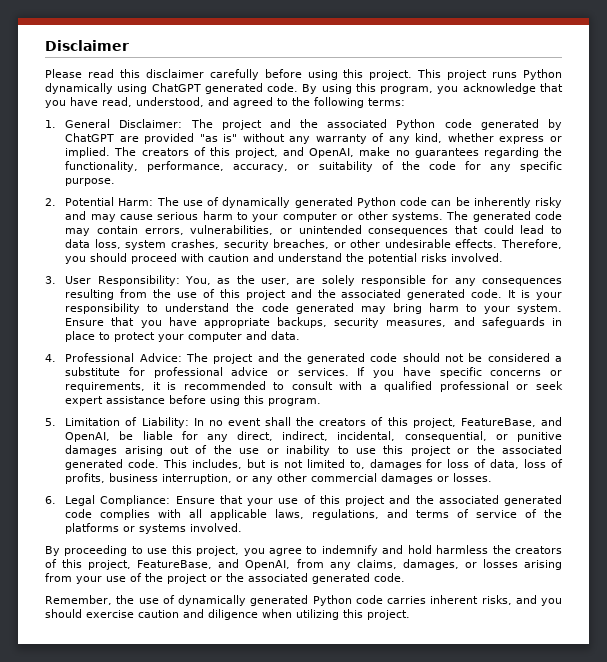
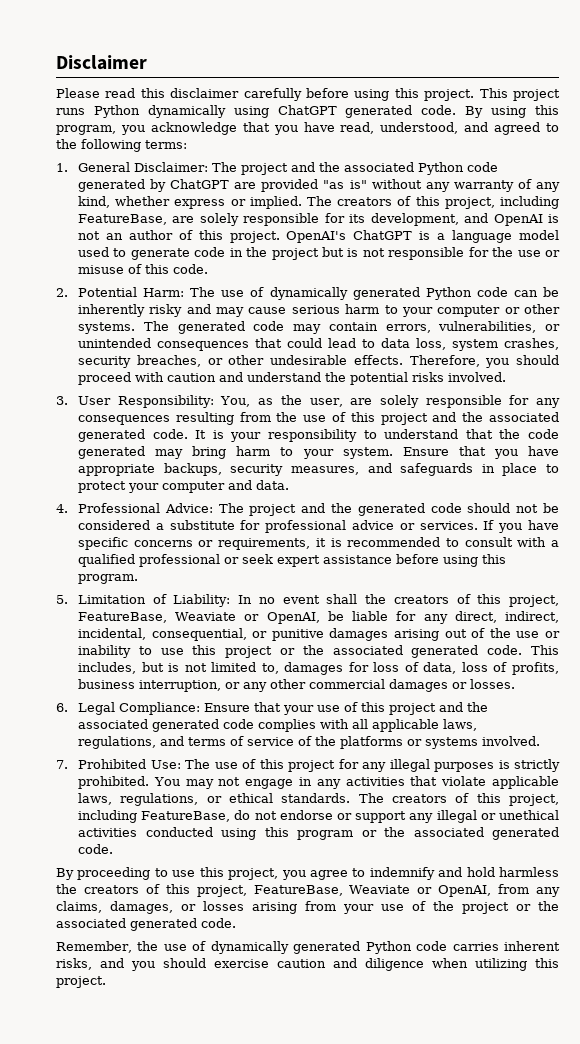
[283,147,563,158] [65,161,562,172] [65,178,116,186] and OpenAI, make no guarantees regarding the functionality, performance, accuracy, or suitability of the code for any specific purpose. -> [499,196,559,209] [78,213,559,226] [78,230,559,243] [78,247,560,260] [78,264,209,274] including FeatureBase, are solely responsible for its development, and OpenAI is not an author of this project. OpenAI's ChatGPT is a language model used to generate code in the project but is not responsible for the use or misuse of this code.
(230, 307) none -> [465,429,493,439] that
[541,417,563,426] and -> [175,612,260,621] Weaviate or
(243, 527) none -> [56,759,561,772] [78,776,559,789] [78,793,559,806] [78,810,559,823] [78,827,559,840] [78,844,114,854] // 7. Prohibited Use: The use of this project for any illegal purposes is strictly prohibited. You may not engage in any activities that violate applicable laws, regulations, or ethical standards. The creators of this project, including FeatureBase, do not endorse or support any illegal or unethical activities conducted using this program or the associated generated code.
[218,559,240,568] and -> [349,885,433,894] Weaviate or

